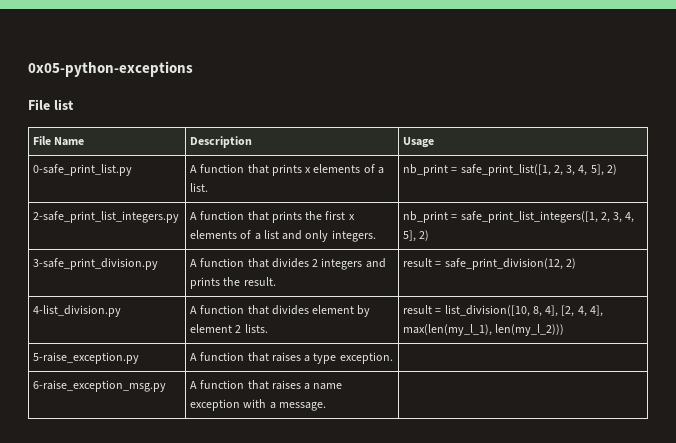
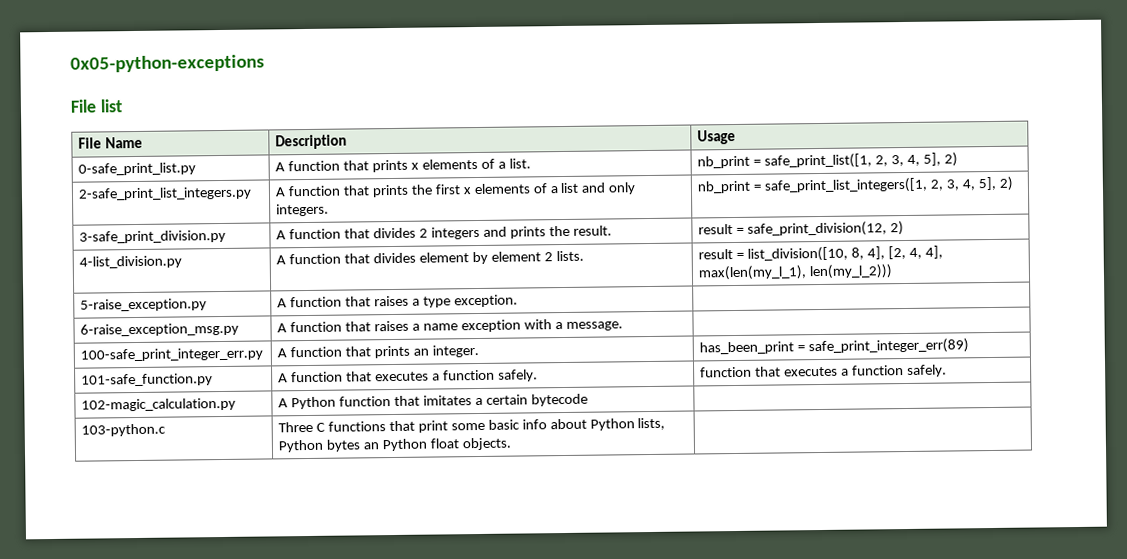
(326, 406) none -> [80,347,264,362] [277,344,479,359] [699,338,970,355] [81,373,214,387] [278,369,538,383] [700,364,947,378] [81,397,237,412] [278,393,588,410] [81,423,167,437] [278,417,666,433] [278,437,511,453] // 100-safe_print_integer_err.py | A function that prints an integer. | has_been_print = safe_print_integer_err(89) // 101-safe_function.py | A function that executes a function safely. | function that executes a function safely. // 102-magic_calculation.py | A Python function that imitates a certain bytecode | // 103-python.c | Three C functions that print some basic info about Python lists, Python bytes an Python float objects. |

